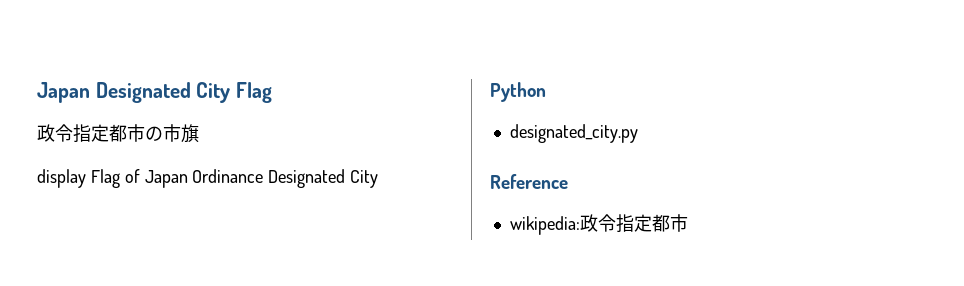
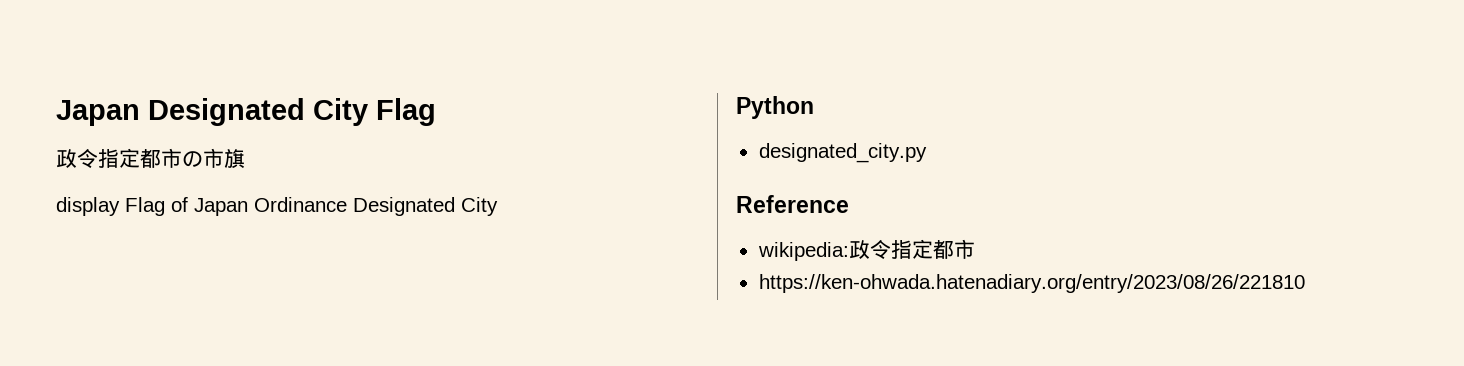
(688, 223) none -> [758,274,1305,293] // https://ken-ohwada.hatenadiary.org/entry/2023/08/26/221810

